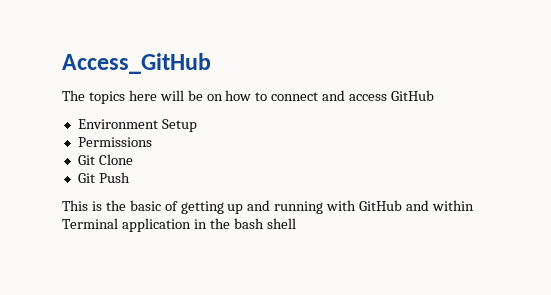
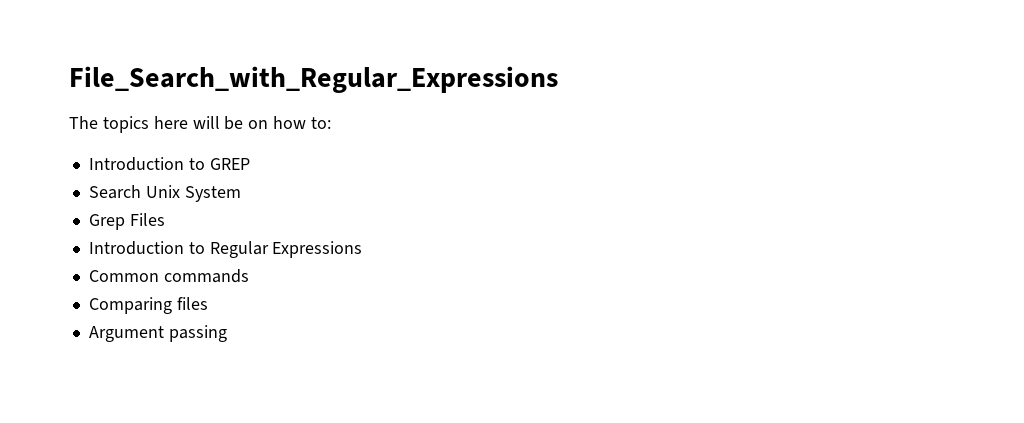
[62,53,211,74] Access_GitHub -> [69,66,558,93] File_Search_with_Regular_Expressions
[255,90,435,101] [77,119,197,132] [77,137,152,147] [77,154,133,165] [77,172,130,183] [62,200,474,214] [62,218,296,232] to connect and access GitHub // Environment Setup // Permissions // Git Clone // Git Push // This is the basic of getting up and running with GitHub and within Terminal application in the bash shell -> [311,117,332,129] [88,157,250,171] [88,185,241,202] [88,213,165,230] [88,241,363,258] [88,269,249,283] [88,297,208,314] [88,325,227,342] to: // Introduction to GREP // Search Unix System // Grep Files // Introduction to Regular Expressions // Common commands // Comparing files // Argument passing

